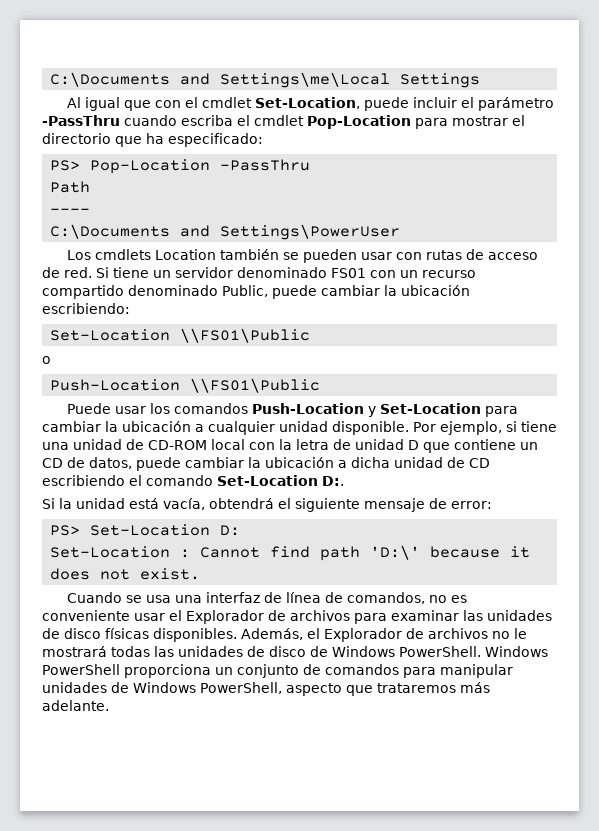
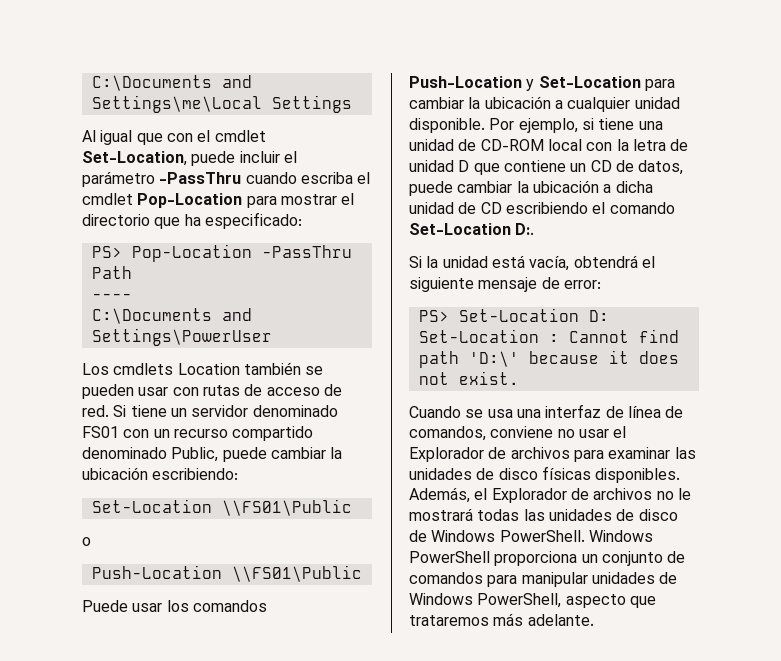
[428,595,467,603] [42,610,130,621] no es conveniente -> [490,426,575,438] conviene no

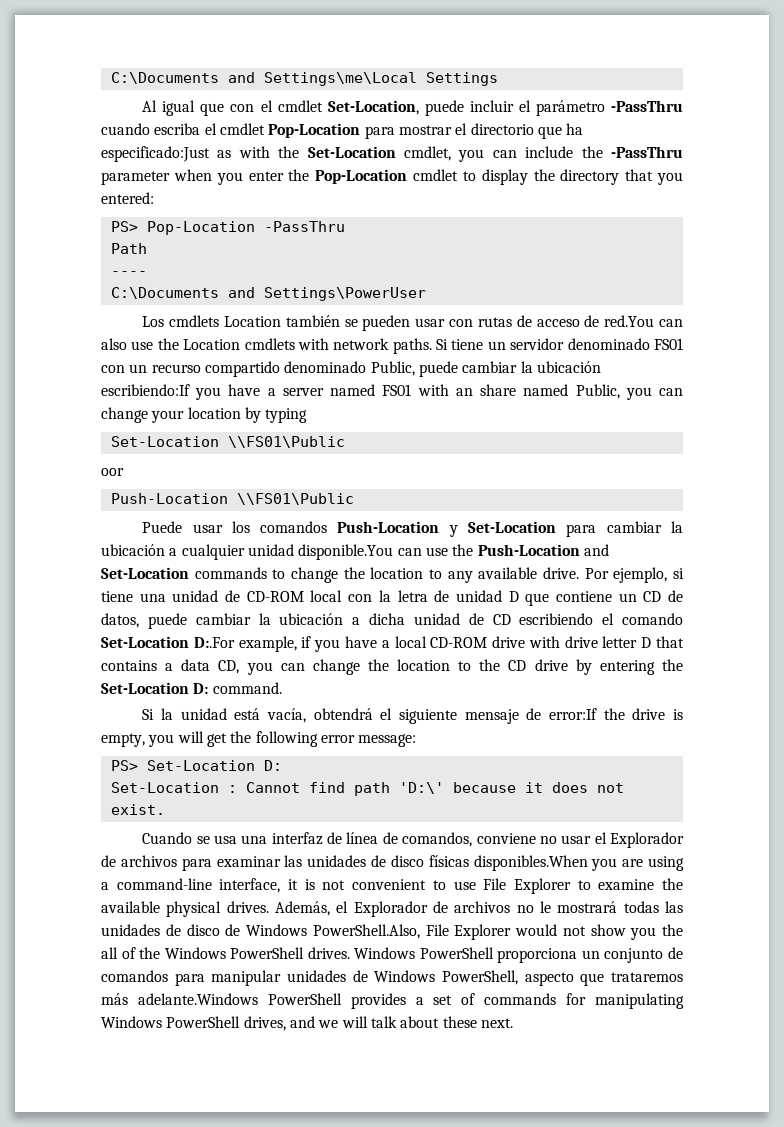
[204,212,302,229] especificado: -> [101,146,683,162] [101,169,683,185] [101,192,154,204] especificado:Just as with the Set-Location cmdlet, you can include the -PassThru parameter when you enter the Pop-Location cmdlet to display the directory that you entered:
[82,405,109,417] red. -> [604,315,684,327] [101,338,432,354] red.You can also use the Location cmdlets with network paths.
[152,468,239,480] escribiendo: -> [101,384,683,400] [101,407,308,423] escribiendo:If you have a server named FS01 with an share named Public, you can change your location by typing
[82,537,91,546] o -> [101,468,124,476] oor
[409,118,485,133] disponible. -> [298,544,609,560] [101,567,579,583] disponible.You can use the Push-Location and Set-Location commands to change the location to any available drive.
[515,223,535,235] D:. -> [193,636,684,652] [101,659,683,675] [101,682,282,694] D:.For example, if you have a local CD-ROM drive with drive letter D that contains a data CD, you can change the location to the CD drive by entering the Set-Location D: command.
[563,280,601,289] error: -> [548,708,683,720] [101,731,417,747] error:If the drive is empty, you will get the following error message:
[595,468,681,483] disponibles. -> [473,855,684,871] [101,878,683,894] [101,901,269,917] disponibles.When you are using a command-line interface, it is not convenient to use File Explorer to examine the available physical drives.
[499,530,585,542] PowerShell. -> [312,924,683,940] [101,947,350,959] PowerShell.Also, File Explorer would not show you the all of the Windows PowerShell drives.
[527,614,594,626] adelante. -> [137,993,685,1009] [101,1016,513,1031] adelante.Windows PowerShell provides a set of commands for manipulating Windows PowerShell drives, and we will talk about these next.

